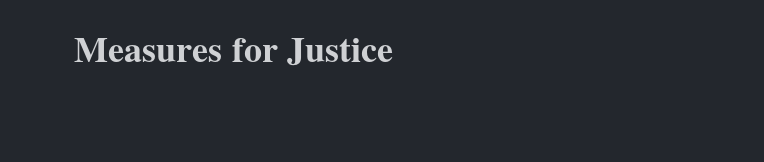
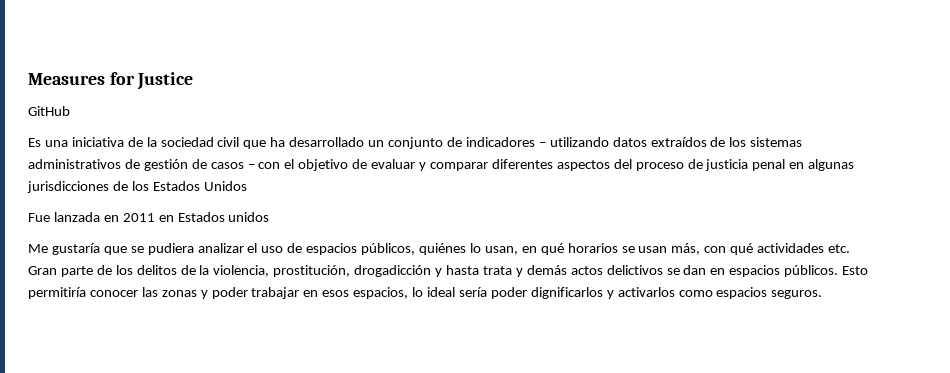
(394, 52) none -> [28,106,70,116] [28,137,803,149] [28,159,855,171] [27,181,247,193] [28,212,270,222] [28,243,851,255] [28,265,869,277] [28,287,823,299] // GitHub // Es una iniciativa de la sociedad civil que ha desarrollado un conjunto de indicadores – utilizando datos extraídos de los sistemas administrativos de gestión de casos – con el objetivo de evaluar y comparar diferentes aspectos del proceso de justicia penal en algunas jurisdicciones de los Estados Unidos // Fue lanzada en 2011 en Estados unidos // Me gustaría que se pudiera analizar el uso de espacios públicos, quiénes lo usan, en qué horarios se usan más, con qué actividades etc. Gran parte de los delitos de la violencia, prostitución, drogadicción y hasta trata y demás actos delictivos se dan en espacios públicos. Esto permitiría conocer las zonas y poder trabajar en esos espacios, lo ideal sería poder dignificarlos y activarlos como espacios seguros.

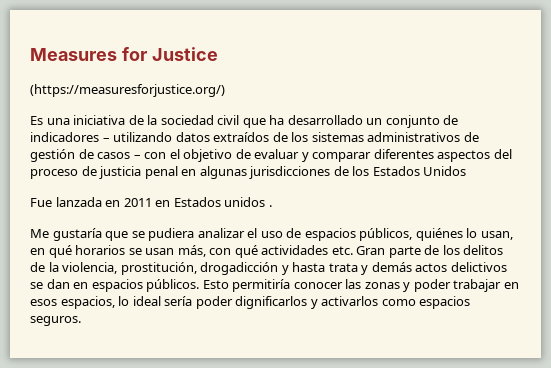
[28,106,70,116] GitHub -> [30,84,225,97] (https://measuresforjustice.org/)
(270, 217) none -> [268,205,272,207] .

